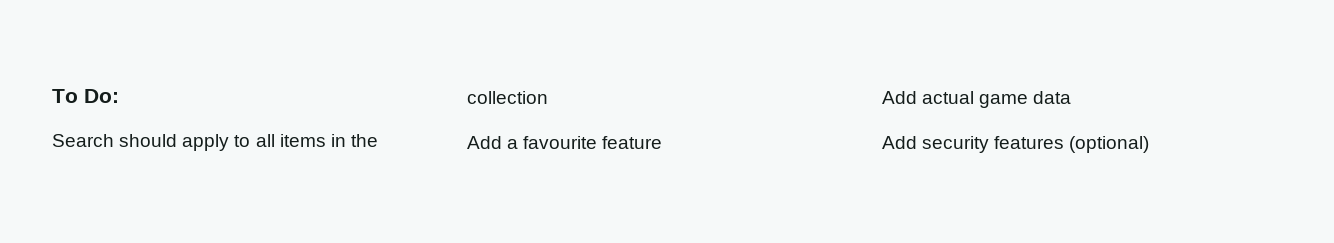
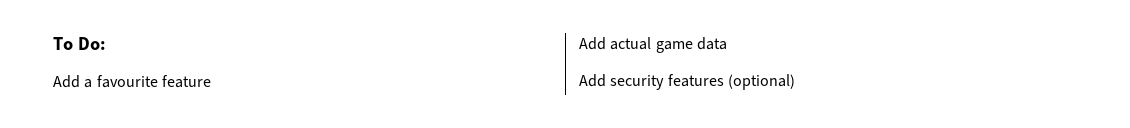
[52,134,378,151] [467,91,548,104] // Search should apply to all items in the collection -> (106, 43) none

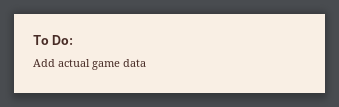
[53,75,211,88] // Add a favourite feature -> (74, 40) none
[579,74,795,90] // Add security features (optional) -> (146, 63) none

